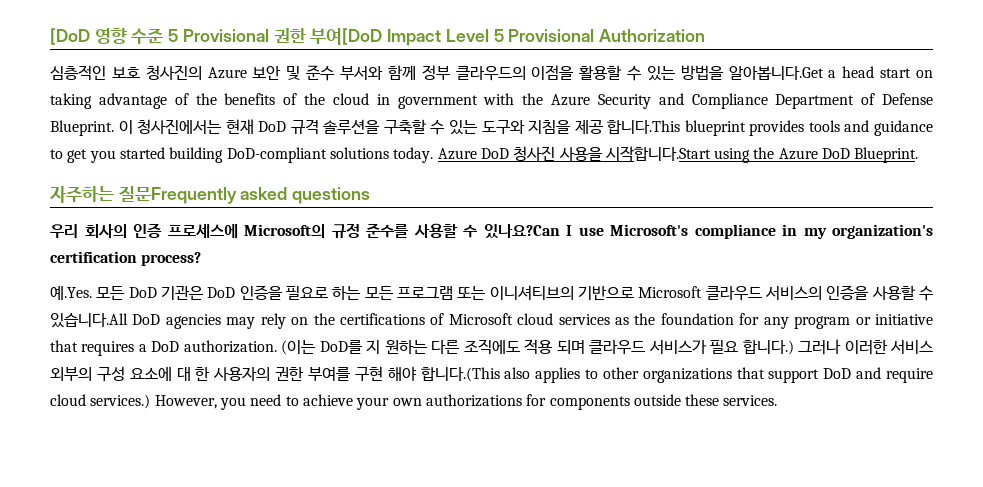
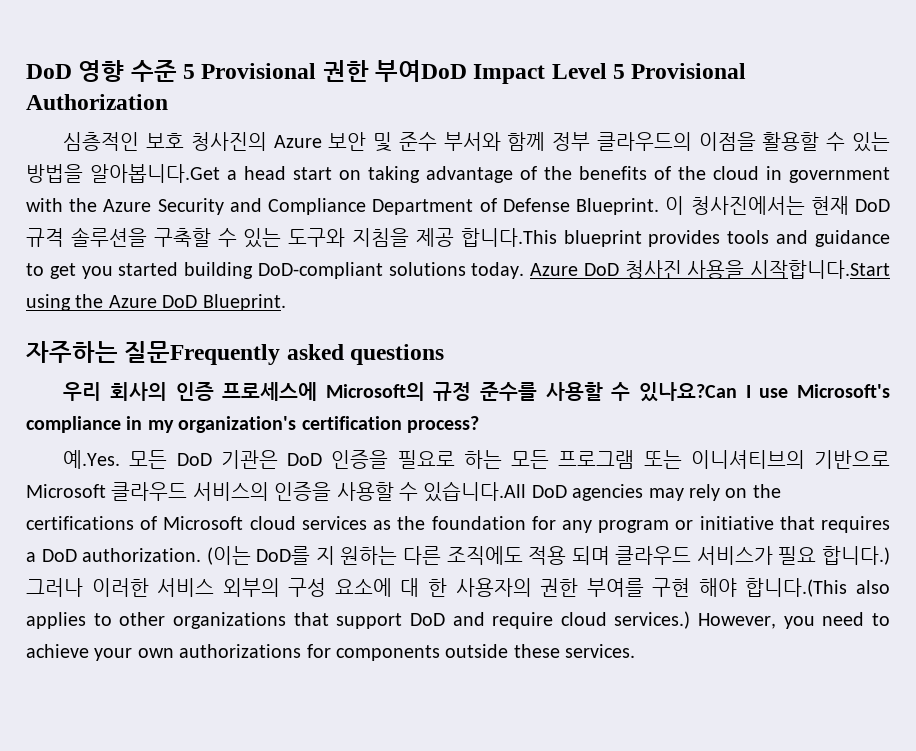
[50,28,90,45] [DoD -> [26,64,72,79] DoD
[310,28,383,45] 부여[DoD -> [375,60,468,82] 부여DoD

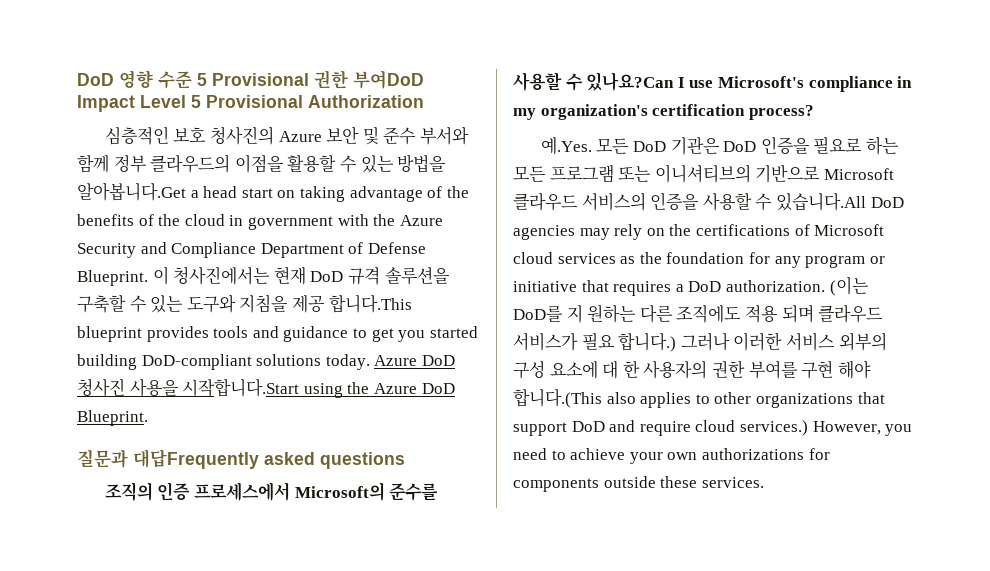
[26,341,281,365] 자주하는 질문Frequently -> [77,449,259,469] 질문과 대답Frequently
[63,382,472,401] 우리 회사의 인증 프로세스에 Microsoft의 규정 -> [104,482,385,501] 조직의 인증 프로세스에서 Microsoft의

